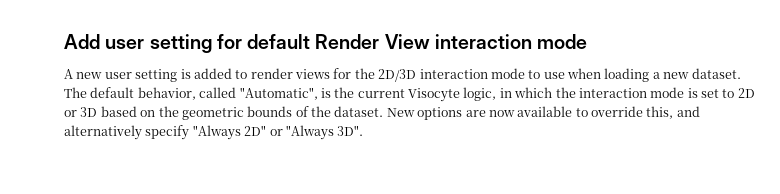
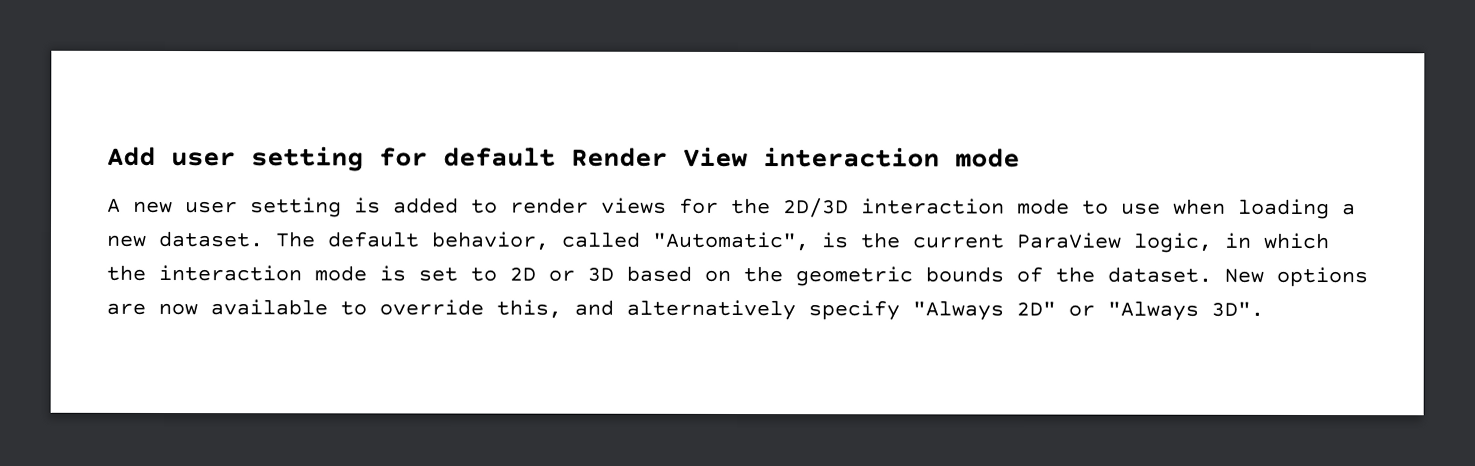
[408,88,460,102] Visocyte -> [1016,232,1122,249] ParaView

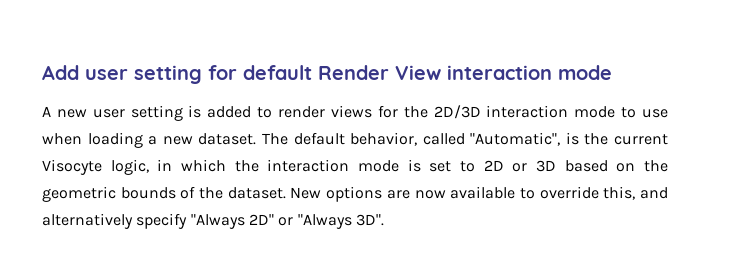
[1016,232,1122,249] ParaView -> [42,159,102,175] Visocyte

